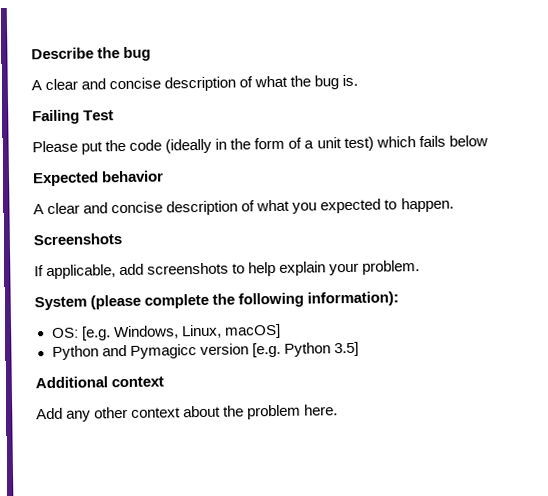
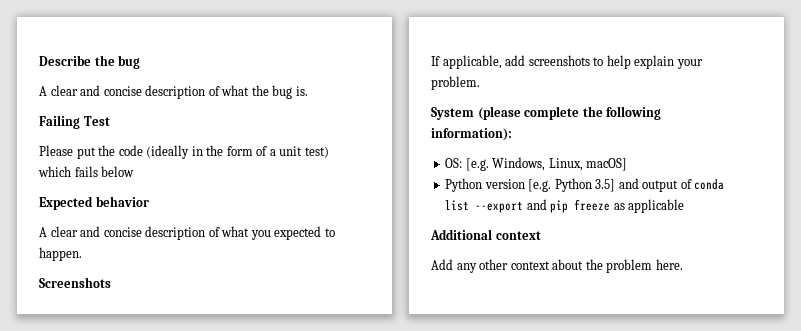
[101,344,197,359] and Pymagicc -> (483, 185) none
(359, 349) none -> [618,178,725,192] [445,199,685,213] and output of conda list --export and pip freeze as applicable

